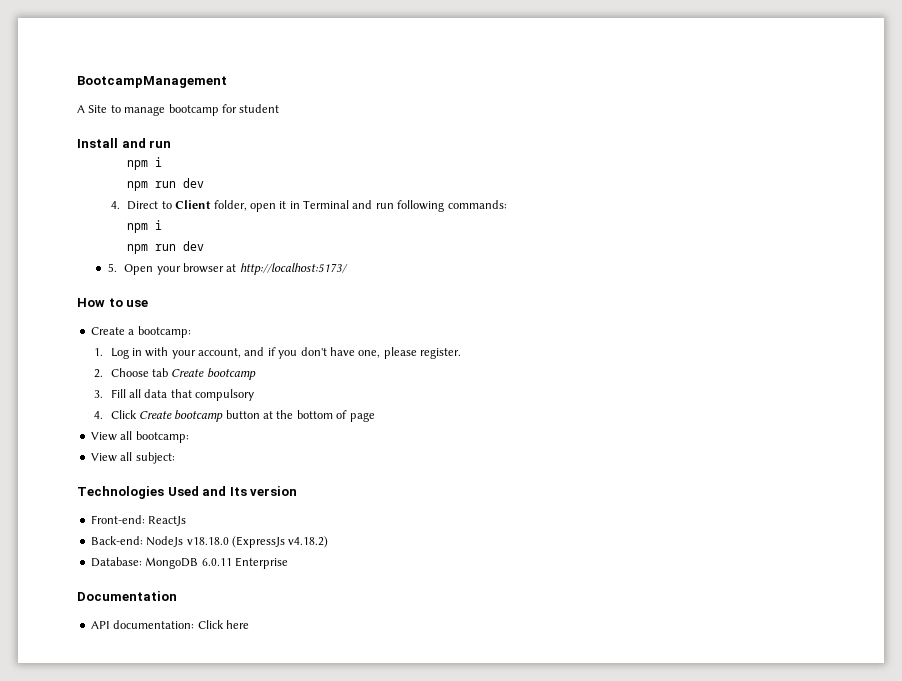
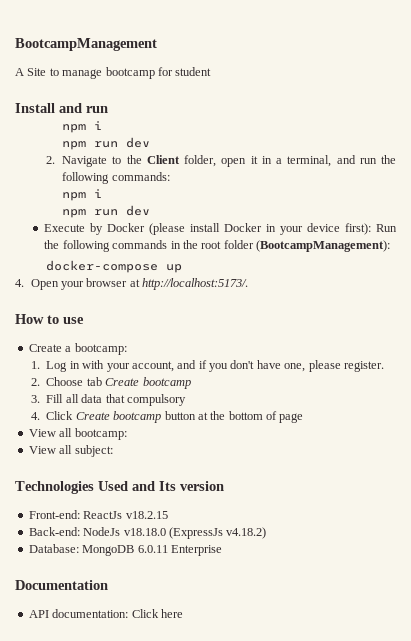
[110,201,172,210] 4. Direct to -> [46,155,142,167] 2. Navigate to the
[303,200,394,209] Terminal and run -> [276,155,396,167] a terminal, and run the
[107,263,117,272] 5. -> [44,223,397,235] [44,240,391,252] [46,260,183,273] [15,279,24,287] Execute by Docker (please install Docker in your device first): Run the following commands in the root folder (BootcampManagement): // docker-compose up // 4.
[239,263,348,275] http://localhost:5173/ -> [142,278,249,290] http://localhost:5173/.
(187, 521) none -> [125,511,168,519] v18.2.15

